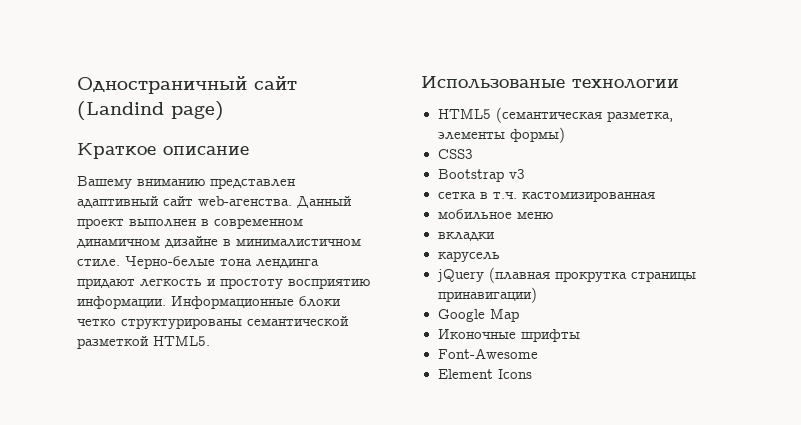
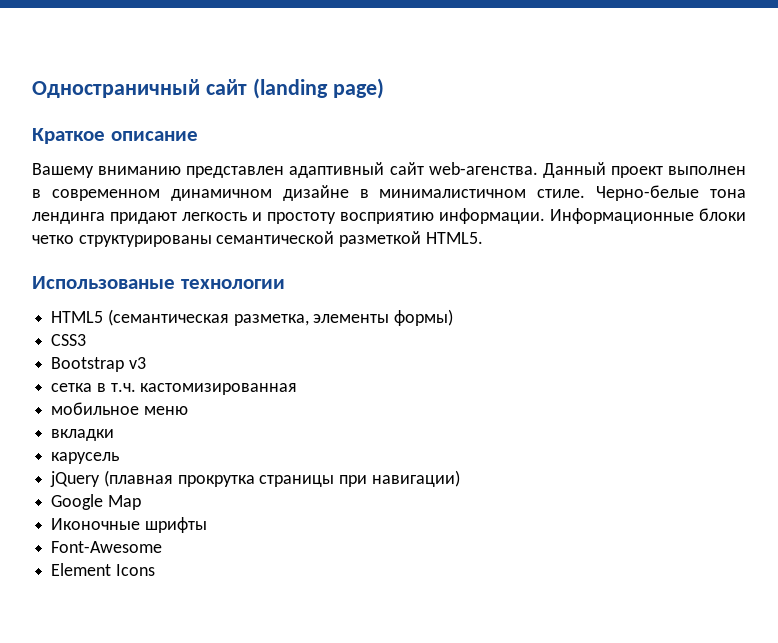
[77,101,164,120] (Landind -> [252,78,328,99] (landing
[437,287,537,303] принавигации) -> [339,470,460,487] при навигации)

